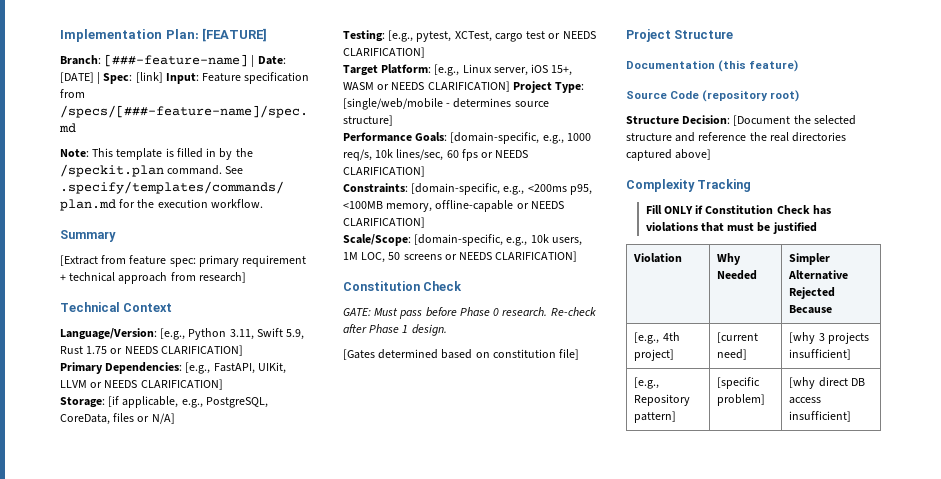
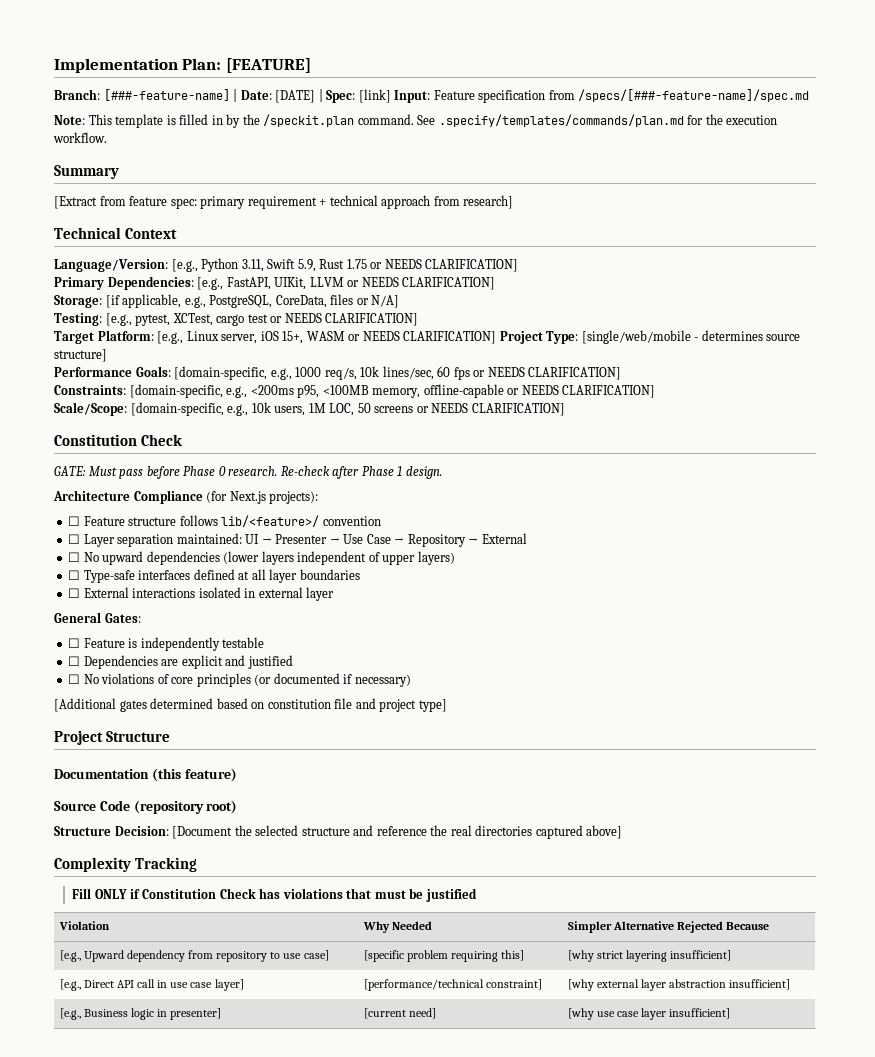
[343,349,580,360] [Gates determined based on constitution file] -> [53,490,319,504] [68,515,381,527] [68,533,527,547] [68,551,455,565] [68,569,360,583] [68,587,335,601] [54,612,141,623] [68,637,265,651] [68,655,293,669] [68,673,411,687] [54,698,447,712] Architecture Compliance (for Next.js projects): // ☐ Feature structure follows lib/<feature>/ convention // ☐ Layer separation maintained: UI → Presenter → Use Case → Repository → External // ☐ No upward dependencies (lower layers independent of upper layers) // ☐ Type-safe interfaces defined at all layer boundaries // ☐ External interactions isolated in external layer // General Gates: // ☐ Feature is independently testable // ☐ Dependencies are explicit and justified // ☐ No violations of core principles (or documented if necessary) // [Additional gates determined based on constitution file and project type]
[662,332,680,341] [634,349,675,361] [717,332,759,343] [717,349,748,360] [789,332,869,344] [789,349,852,360] [634,377,660,389] [634,394,691,406] [634,411,677,423] [717,377,761,389] [717,394,766,406] [789,377,865,389] [789,397,822,404] 4th project] | [current need] | [why 3 projects insufficient] // [e.g., Repository pattern] | [specific problem] | [why direct DB access -> [83,950,329,962] [363,950,525,962] [567,950,732,962] [59,979,244,991] [363,979,542,991] [567,979,791,991] [59,1008,222,1020] [363,1008,436,1019] [567,1008,667,1020] Upward dependency from repository to use case] | [specific problem requiring this] | [why strict layering insufficient] // [e.g., Direct API call in use case layer] | [performance/technical constraint] | [why external layer abstraction insufficient] // [e.g., Business logic in presenter] | [current need] | [why use case layer

